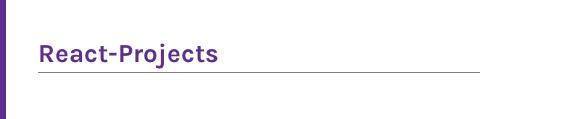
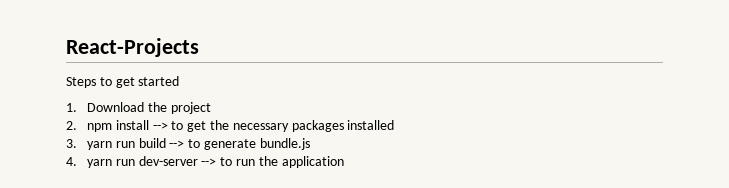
(219, 56) none -> [66,76,180,88] [66,102,211,114] [66,120,395,132] [66,138,310,150] [66,156,344,168] // Steps to get started // 1. Download the project // 2. npm install --> to get the necessary packages installed // 3. yarn run build --> to generate bundle.js // 4. yarn run dev-server --> to run the application

